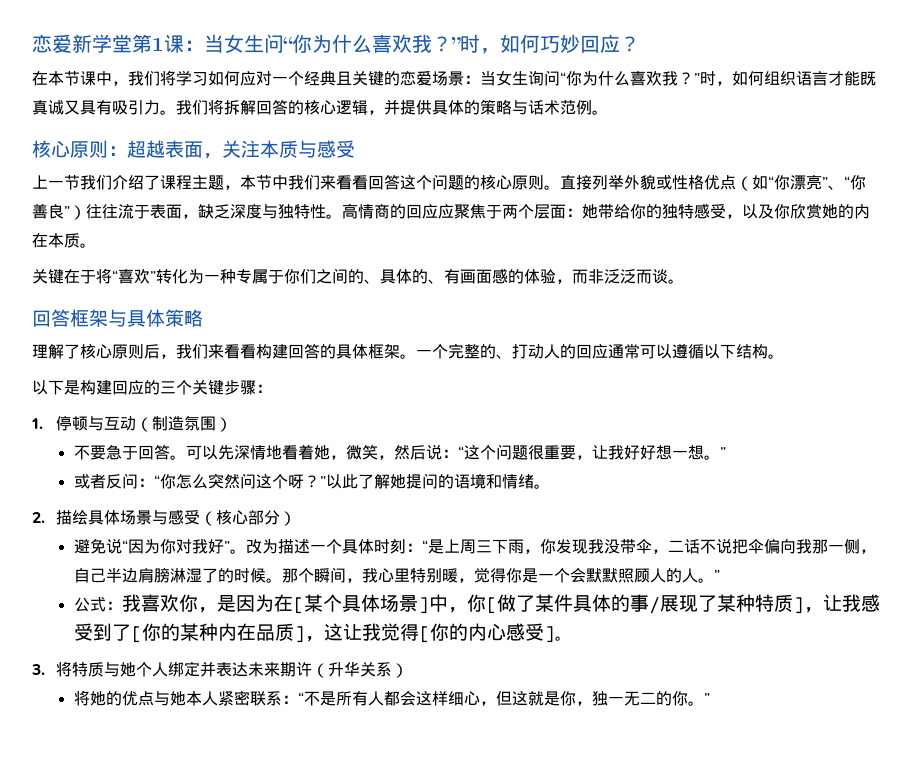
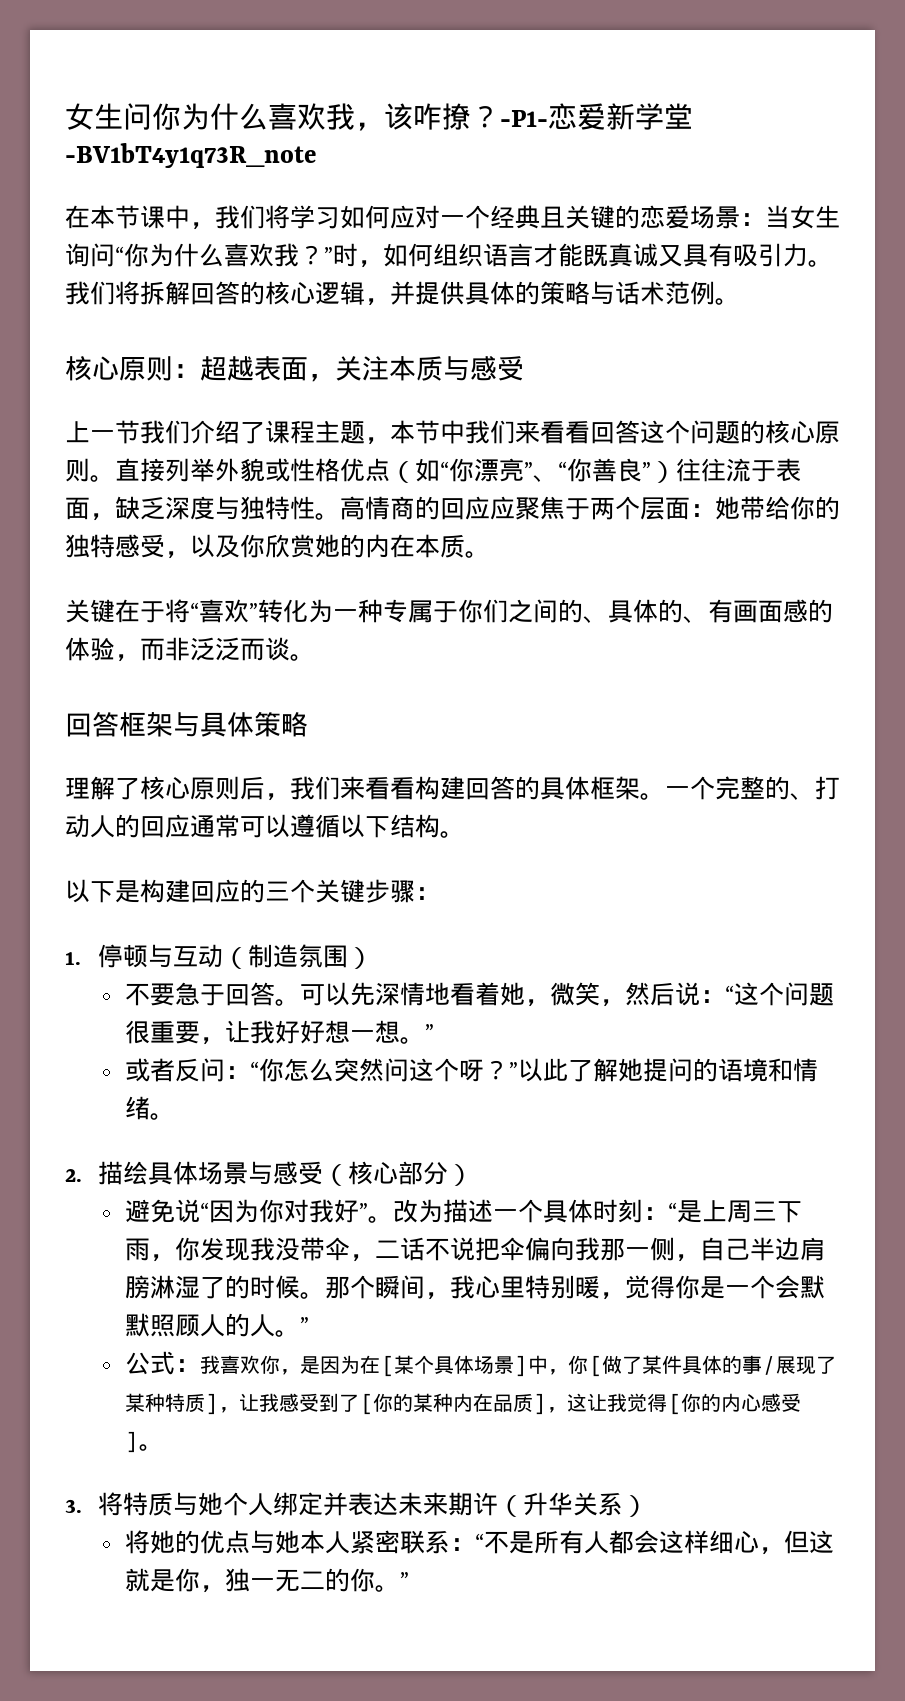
[32,34,640,54] 恋爱新学堂第1课：当女生问“你为什么喜欢我？”时，如何巧妙回应？ -> [65,103,693,131] [65,143,317,168] 女生问你为什么喜欢我，该咋撩？-P1-恋爱新学堂-BV1bT4y1q73R_note

